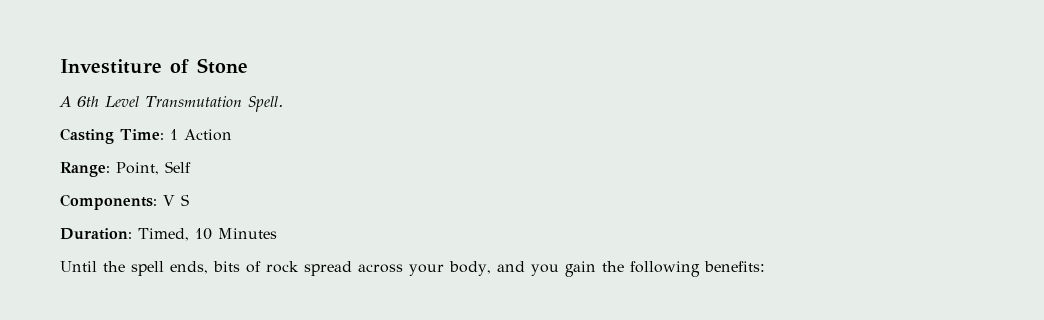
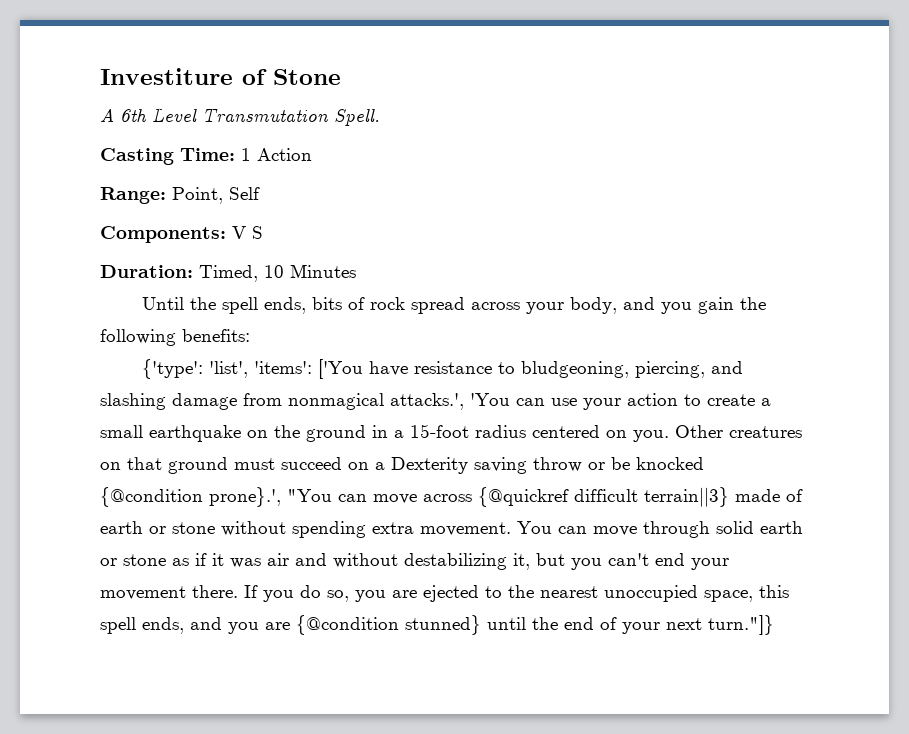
(765, 266) none -> [142,359,744,379] [100,393,771,410] [100,424,802,442] [100,457,704,474] [100,487,803,507] [100,521,803,538] [100,553,729,570] [100,585,789,602] [100,615,774,635] // {'type': 'list', 'items': ['You have resistance to bludgeoning, piercing, and slashing damage from nonmagical attacks.', 'You can use your action to create a small earthquake on the ground in a 15-foot radius centered on you. Other creatures on that ground must succeed on a Dexterity saving throw or be knocked {@condition prone}.', "You can move across {@quickref difficult terrain||3} made of earth or stone without spending extra movement. You can move through solid earth or stone as if it was air and without destabilizing it, but you can't end your movement there. If you do so, you are ejected to the nearest unoccupied space, this spell ends, and you are {@condition stunned} until the end of your next turn."]}

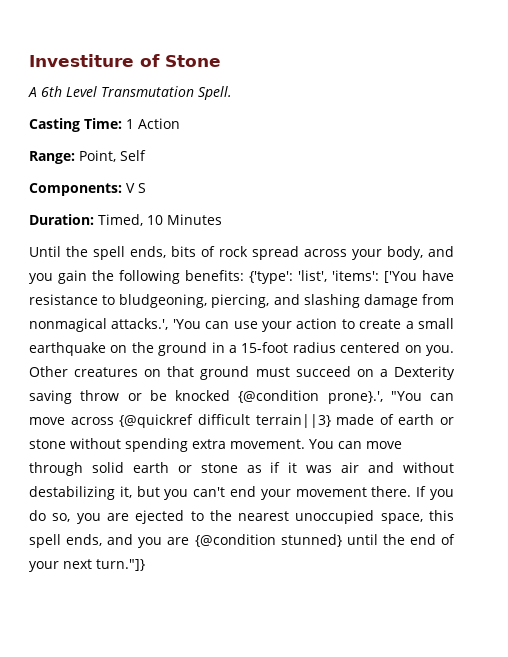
(250, 335) // -> (244, 275) none

